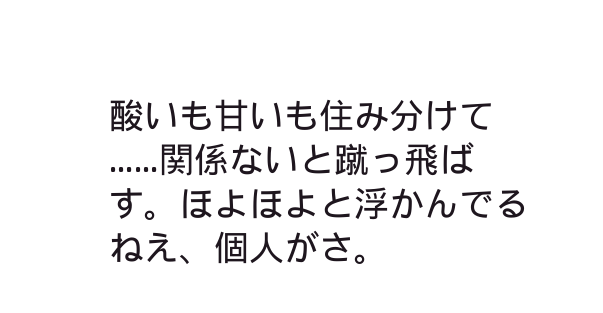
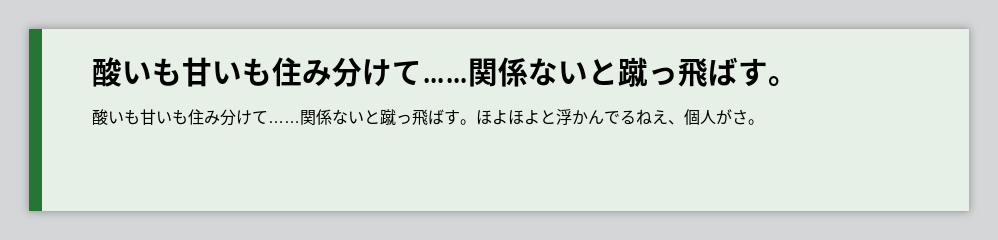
(179, 215) none -> [92,109,476,126] // 酸いも甘いも住み分けて……関係ないと蹴っ飛ばす。

